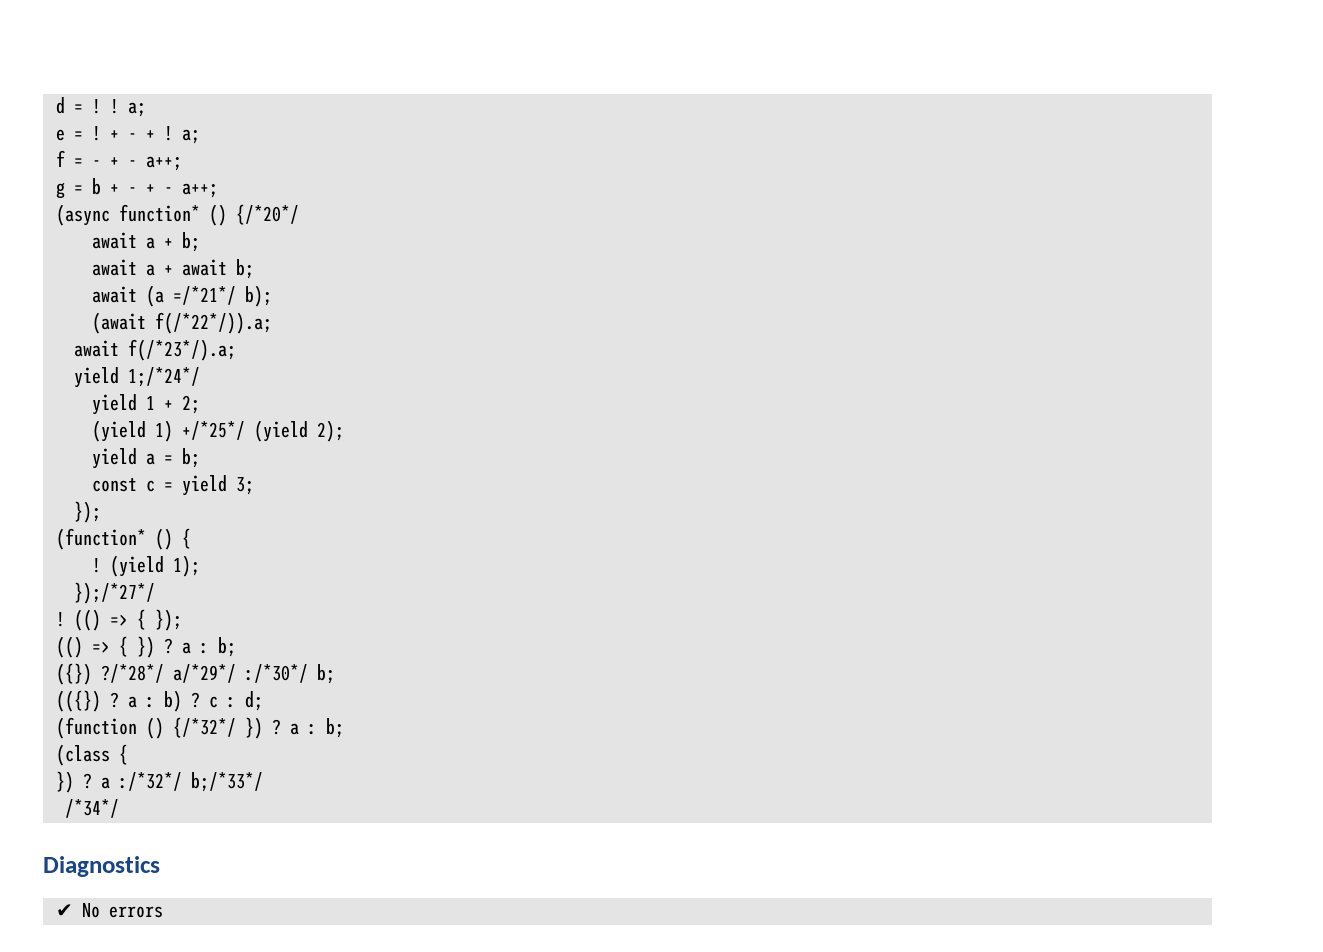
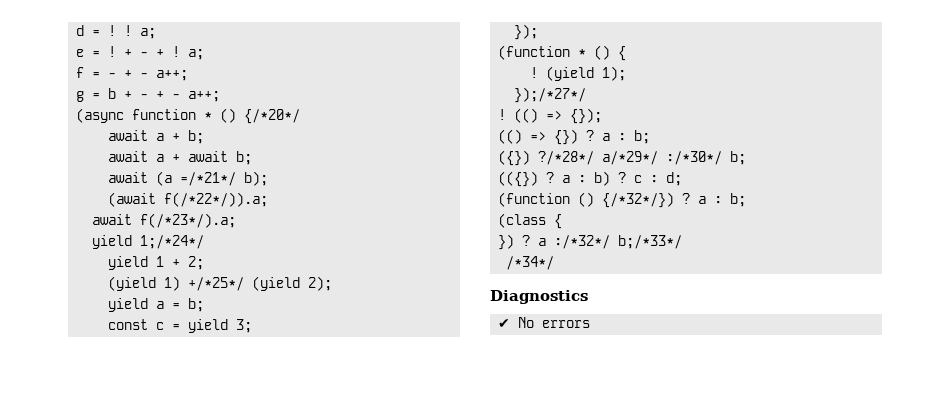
[118,204,200,222] function* -> [131,109,212,120] function *
[55,528,146,550] (function* -> [497,45,586,60] (function *
[136,609,182,631] [55,636,155,658] { }); // (() => { }) -> [569,108,602,124] [497,129,578,145] {}); // (() => {})
[172,717,263,739] {/*32*/ }) -> [601,192,674,208] {/*32*/})

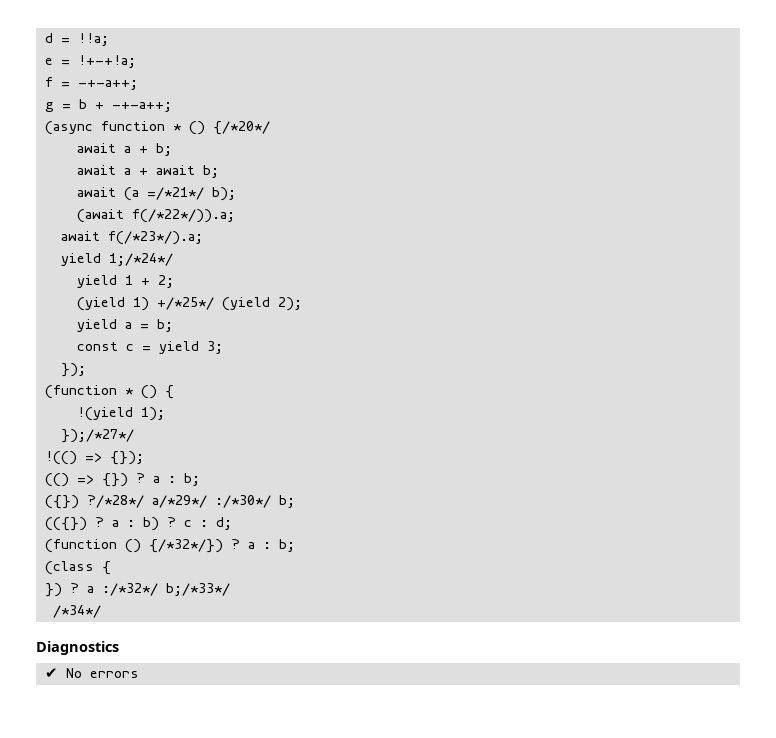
[107,25,156,39] ! ! a; -> [78,33,110,46] !!a;
[107,46,204,60] [75,67,188,81] ! + - + ! a; // f = - + - a++; -> [78,55,137,68] [45,77,139,90] !+-+!a; // f = -+-a++;
[139,91,220,102] - + - a++; -> [112,102,173,112] -+-a++;
[529,66,594,81] ! (yield -> [77,407,134,421] !(yield
[497,108,538,123] ! (() -> [45,451,78,465] !(()

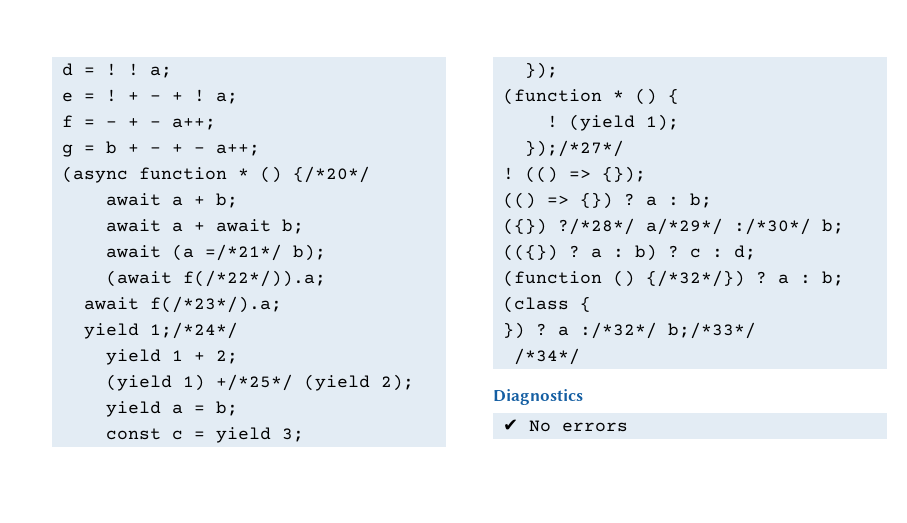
[78,33,110,46] !!a; -> [105,63,172,78] ! ! a;
[78,55,137,68] [45,77,139,90] !+-+!a; // f = -+-a++; -> [105,89,238,104] [61,115,216,130] ! + - + ! a; // f = - + - a++;
[112,102,173,112] -+-a++; -> [149,143,260,156] - + - a++;
[77,407,134,421] !(yield -> [546,114,635,131] ! (yield
[45,451,78,465] !(() -> [502,166,558,183] ! (()

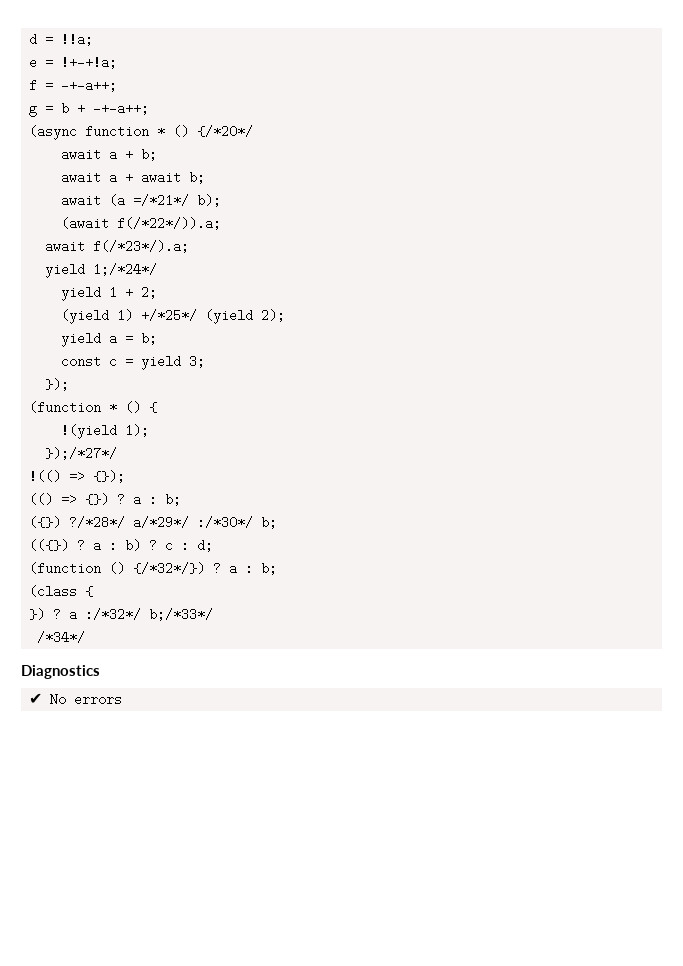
[105,63,172,78] ! ! a; -> [60,33,93,46] !!a;
[105,89,238,104] [61,115,216,130] ! + - + ! a; // f = - + - a++; -> [60,56,117,69] [28,79,117,92] !+-+!a; // f = -+-a++;
[149,143,260,156] - + - a++; -> [92,102,149,115] -+-a++;
[546,114,635,131] ! (yield -> [60,424,117,439] !(yield
[502,166,558,183] ! (() -> [28,470,61,483] !(()

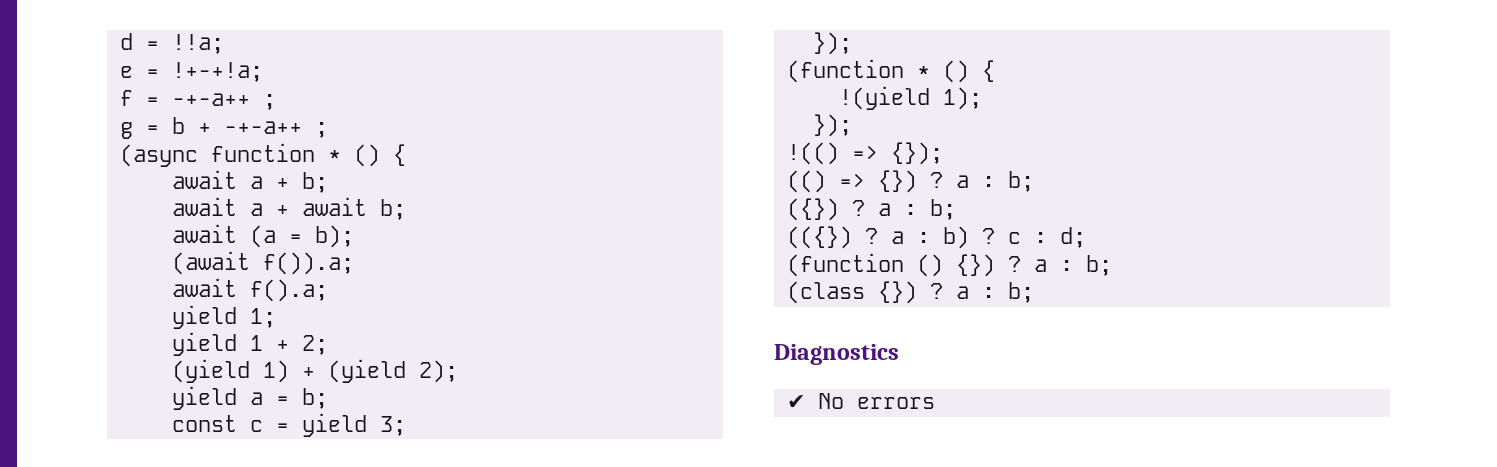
[60,79,117,92] -+-a++; -> [172,93,277,110] -+-a++ ;
[92,102,149,115] -+-a++; -> [224,121,329,138] -+-a++ ;
[196,125,253,138] {/*20*/ -> [393,144,407,166] {
[132,194,189,207] =/*21*/ -> [289,234,303,243] =
[116,217,221,230] [44,240,189,253] [44,263,157,278] f(/*22*/)).a; // await f(/*23*/).a; // yield 1;/*24*/ -> [263,252,355,275] [172,278,329,302] [172,305,277,329] f()).a; // await f().a; // yield 1;
[140,309,197,322] +/*25*/ -> [302,367,316,378] +
[44,447,117,460] });/*27*/ -> [813,114,853,137] });
[68,516,253,529] ?/*28*/ a/*29*/ :/*30*/ -> [852,200,918,216] ? a :
[132,562,205,575] {/*32*/}) -> [956,254,996,277] {})
[84,586,93,597] [28,608,213,621] [36,631,85,644] { // }) ? a :/*32*/ b;/*33*/ // /*34*/ -> [878,281,1035,304] {}) ? a : b;

